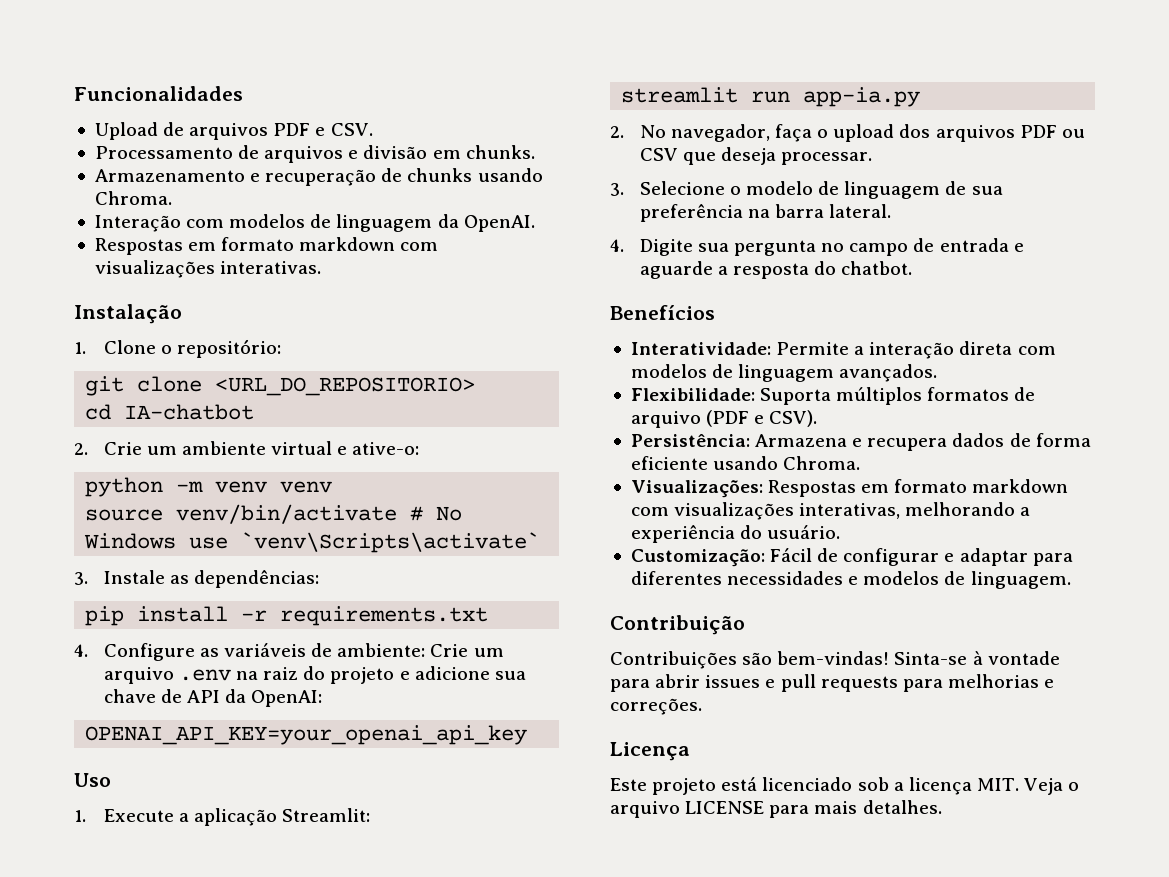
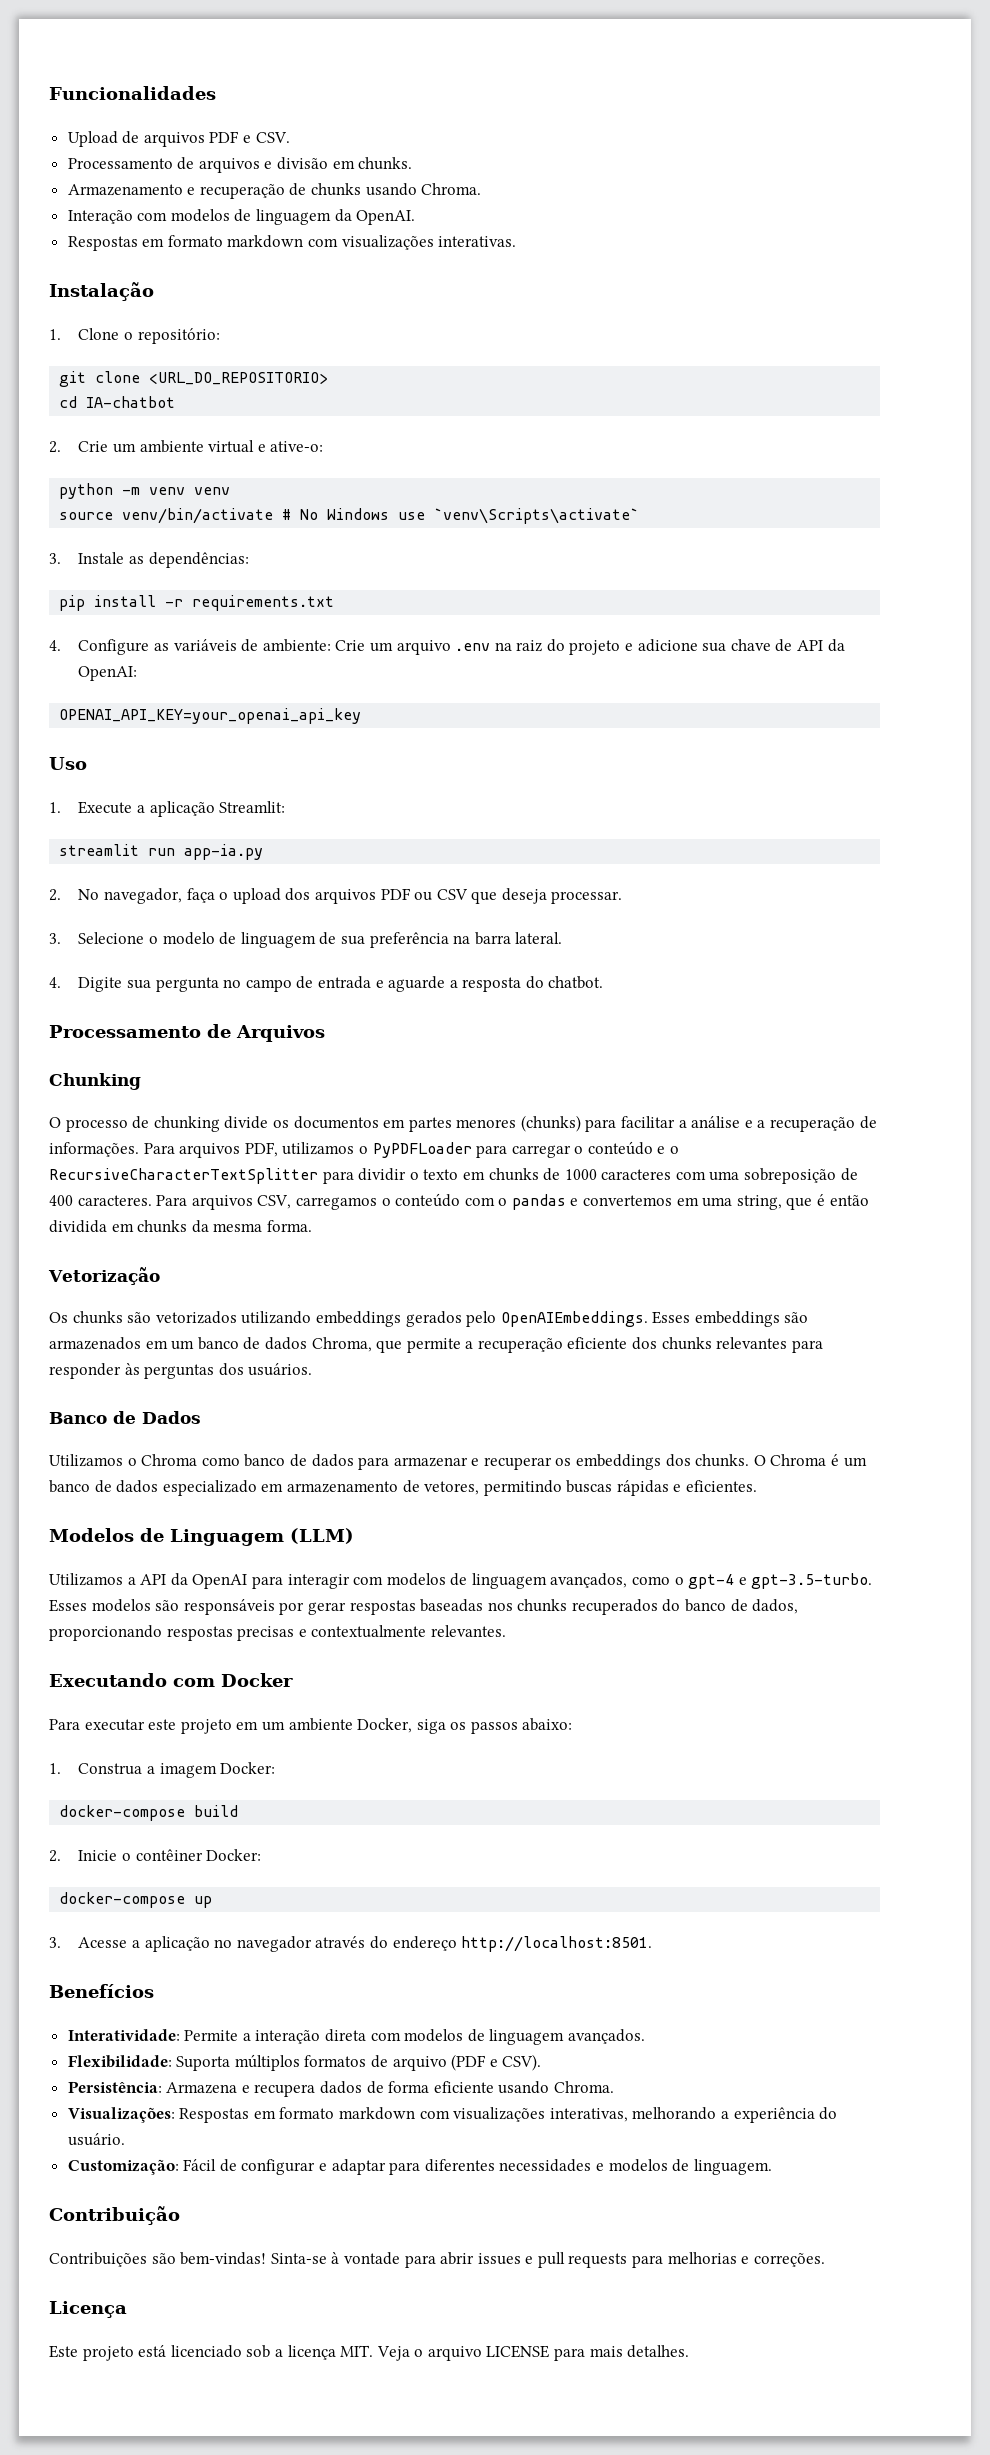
(913, 268) none -> [49,1024,325,1042] [49,1073,141,1090] [49,1115,877,1132] [49,1141,680,1158] [49,1168,858,1184] [49,1193,869,1210] [49,1220,312,1233] [48,1267,160,1285] [49,1311,809,1327] [49,1337,823,1353] [49,1363,313,1379] [49,1411,201,1424] [49,1454,867,1470] [49,1480,758,1496] [49,1528,354,1546] [49,1573,873,1589] [49,1599,799,1615] [49,1625,506,1641] [49,1673,293,1687] [49,1718,573,1734] [49,1762,276,1778] [59,1805,239,1821] [49,1849,262,1862] [59,1892,213,1908] [49,1936,653,1952] // Processamento de Arquivos // Chunking // O processo de chunking divide os documentos em partes menores (chunks) para facilitar a análise e a recuperação de informações. Para arquivos PDF, utilizamos o PyPDFLoader para carregar o conteúdo e o RecursiveCharacterTextSplitter para dividir o texto em chunks de 1000 caracteres com uma sobreposição de 400 caracteres. Para arquivos CSV, carregamos o conteúdo com o pandas e convertemos em uma string, que é então dividida em chunks da mesma forma. // Vetorização // Os chunks são vetorizados utilizando embeddings gerados pelo OpenAIEmbeddings. Esses embeddings são armazenados em um banco de dados Chroma, que permite a recuperação eficiente dos chunks relevantes para responder às perguntas dos usuários. // Banco de Dados // Utilizamos o Chroma como banco de dados para armazenar e recuperar os embeddings dos chunks. O Chroma é um banco de dados especializado em armazenamento de vetores, permitindo buscas rápidas e eficientes. // Modelos de Linguagem (LLM) // Utilizamos a API da OpenAI para interagir com modelos de linguagem avançados, como o gpt-4 e gpt-3.5-turbo. Esses modelos são responsáveis por gerar respostas baseadas nos chunks recuperados do banco de dados, proporcionando respostas precisas e contextualmente relevantes. // Executando com Docker // Para executar este projeto em um ambiente Docker, siga os passos abaixo: // 1. Construa a imagem Docker: // docker-compose build // 2. Inicie o contêiner Docker: // docker-compose up // 3. Acesse a aplicação no navegador através do endereço http://localhost:8501.

